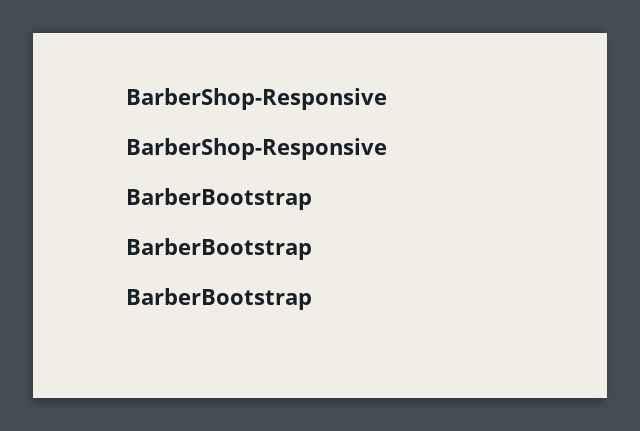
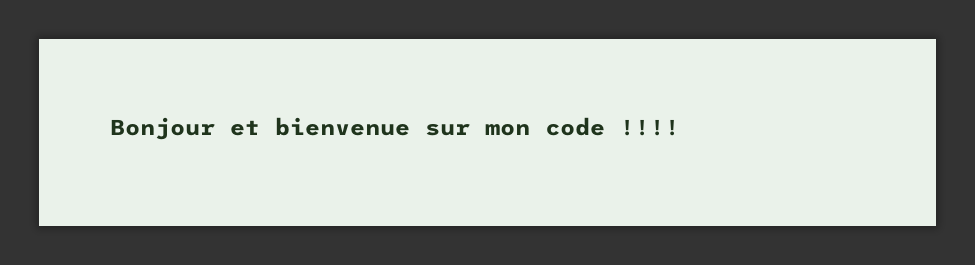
[126,88,387,110] [126,138,387,160] [126,188,312,210] [126,238,312,260] [126,288,312,310] BarberShop-Responsive // BarberShop-Responsive // BarberBootstrap // BarberBootstrap // BarberBootstrap -> [110,117,680,140] Bonjour et bienvenue sur mon code !!!!

